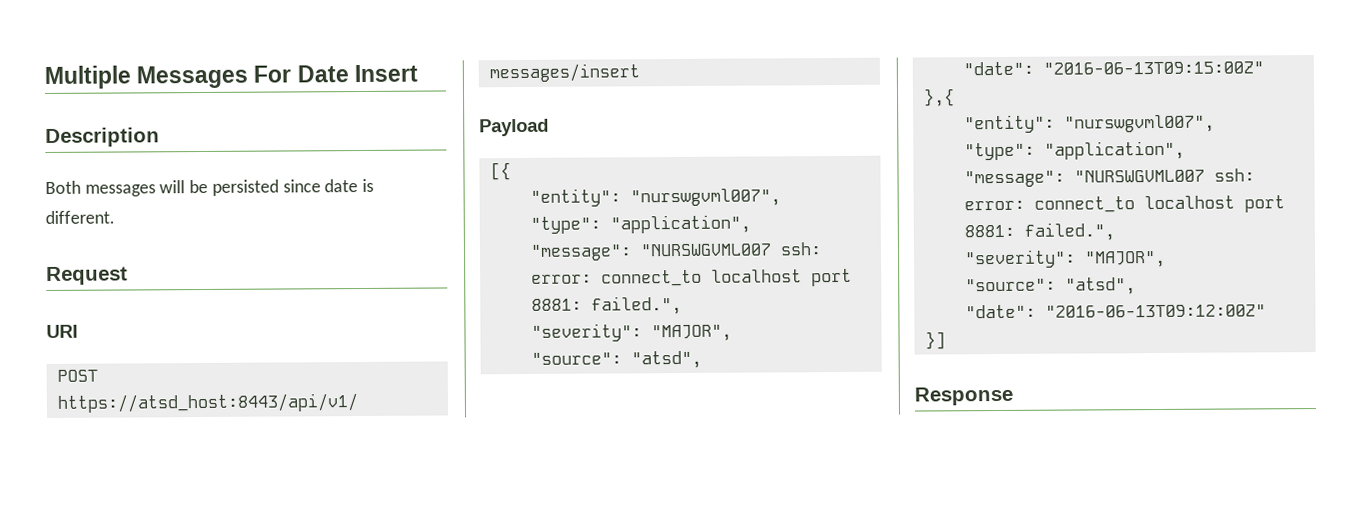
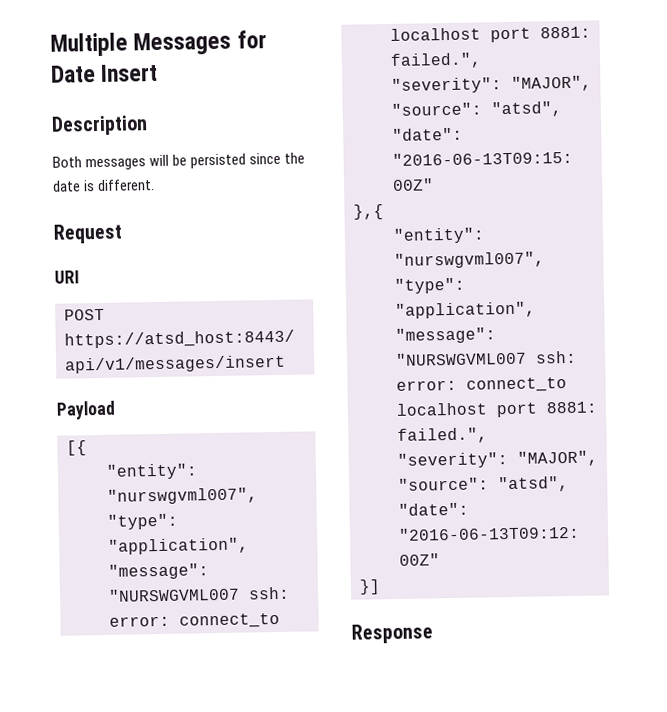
[253,65,292,83] For -> [236,30,267,49] for
(321, 186) none -> [284,152,306,164] the

